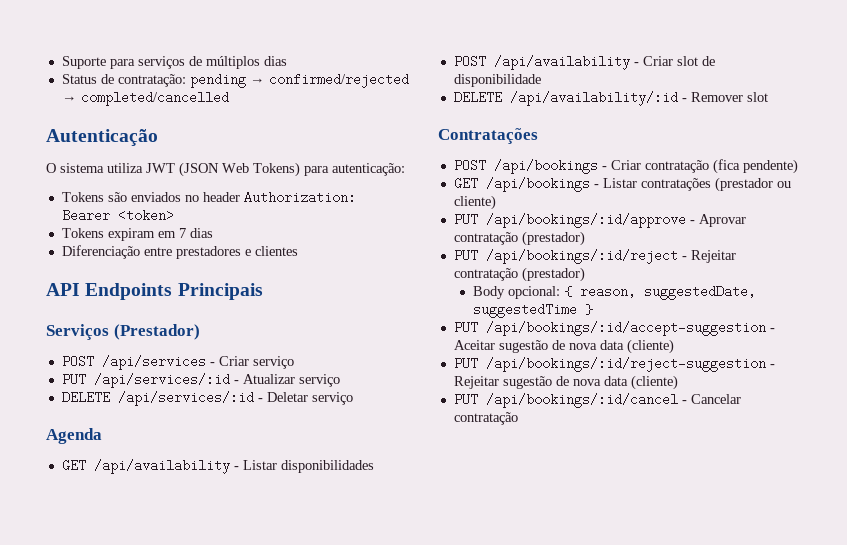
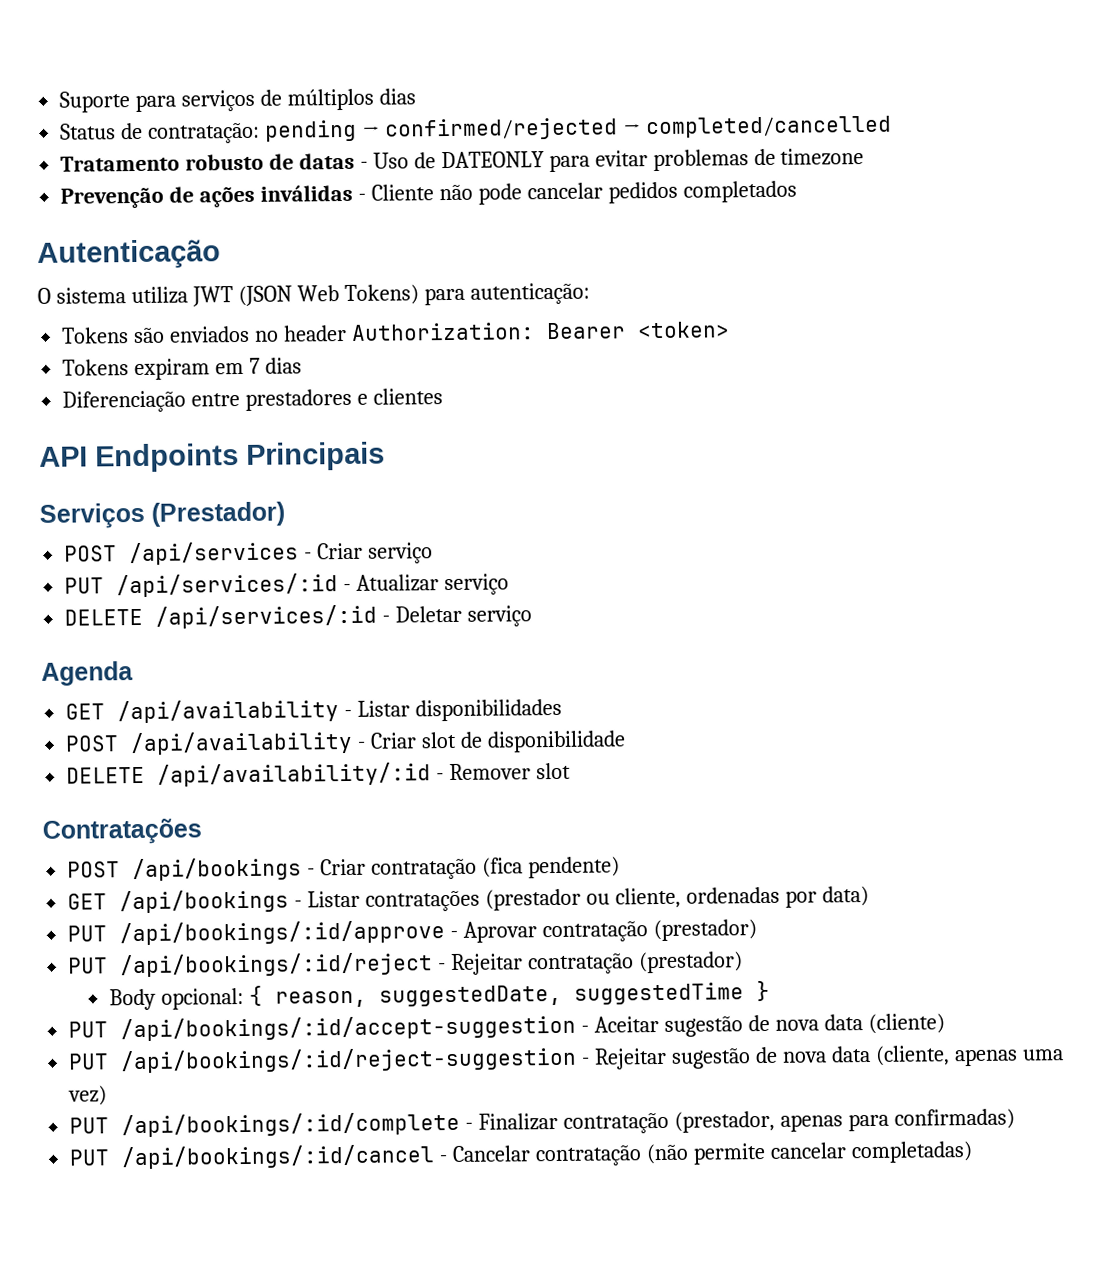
(229, 98) none -> [60,147,865,173] [60,180,797,209] // Tratamento robusto de datas - Uso de DATEONLY para evitar problemas de timezone // Prevenção de ações inválidas - Cliente não pode cancelar pedidos completados
[453,195,496,210] cliente) -> [614,885,869,909] cliente, ordenadas por data)
[630,375,678,390] (cliente) -> [874,1045,1064,1067] [68,1085,108,1106] [69,1108,1015,1138] (cliente, apenas uma vez) // PUT /api/bookings/:id/complete - Finalizar contratação (prestador, apenas para confirmadas)
(518, 418) none -> [645,1141,973,1165] (não permite cancelar completadas)

